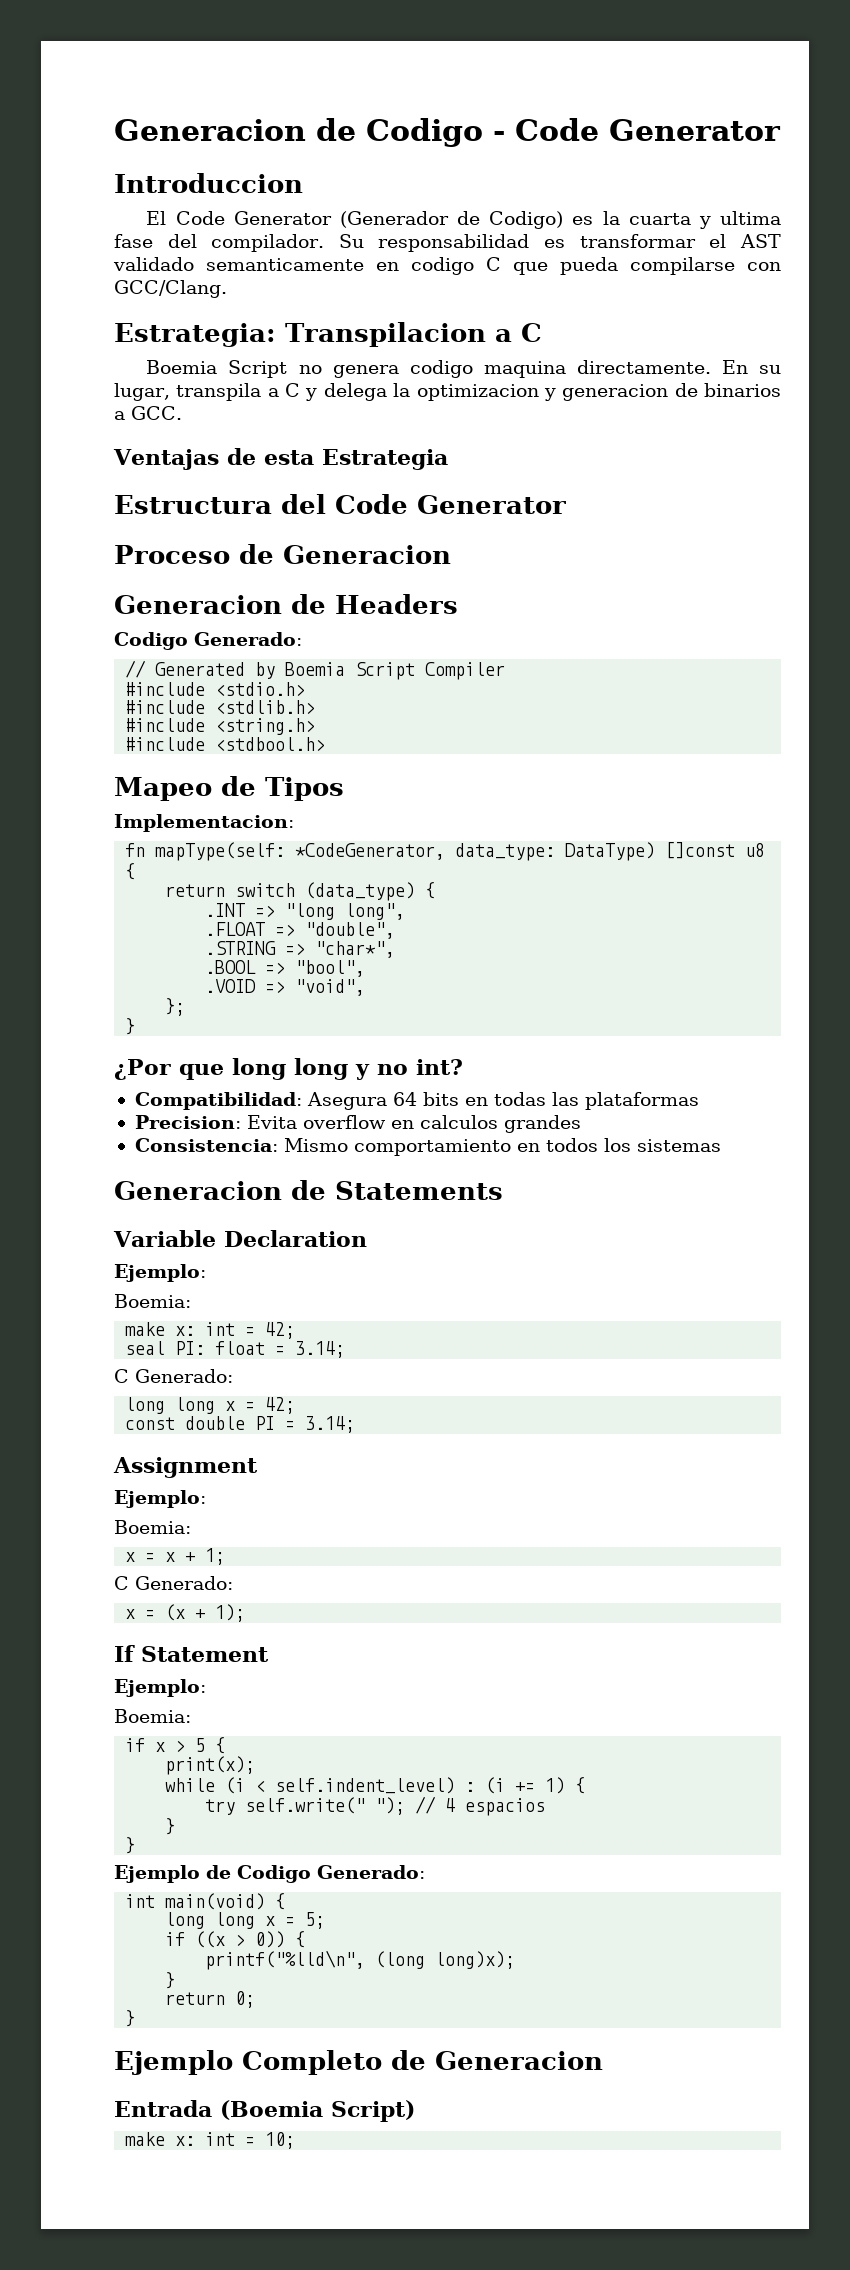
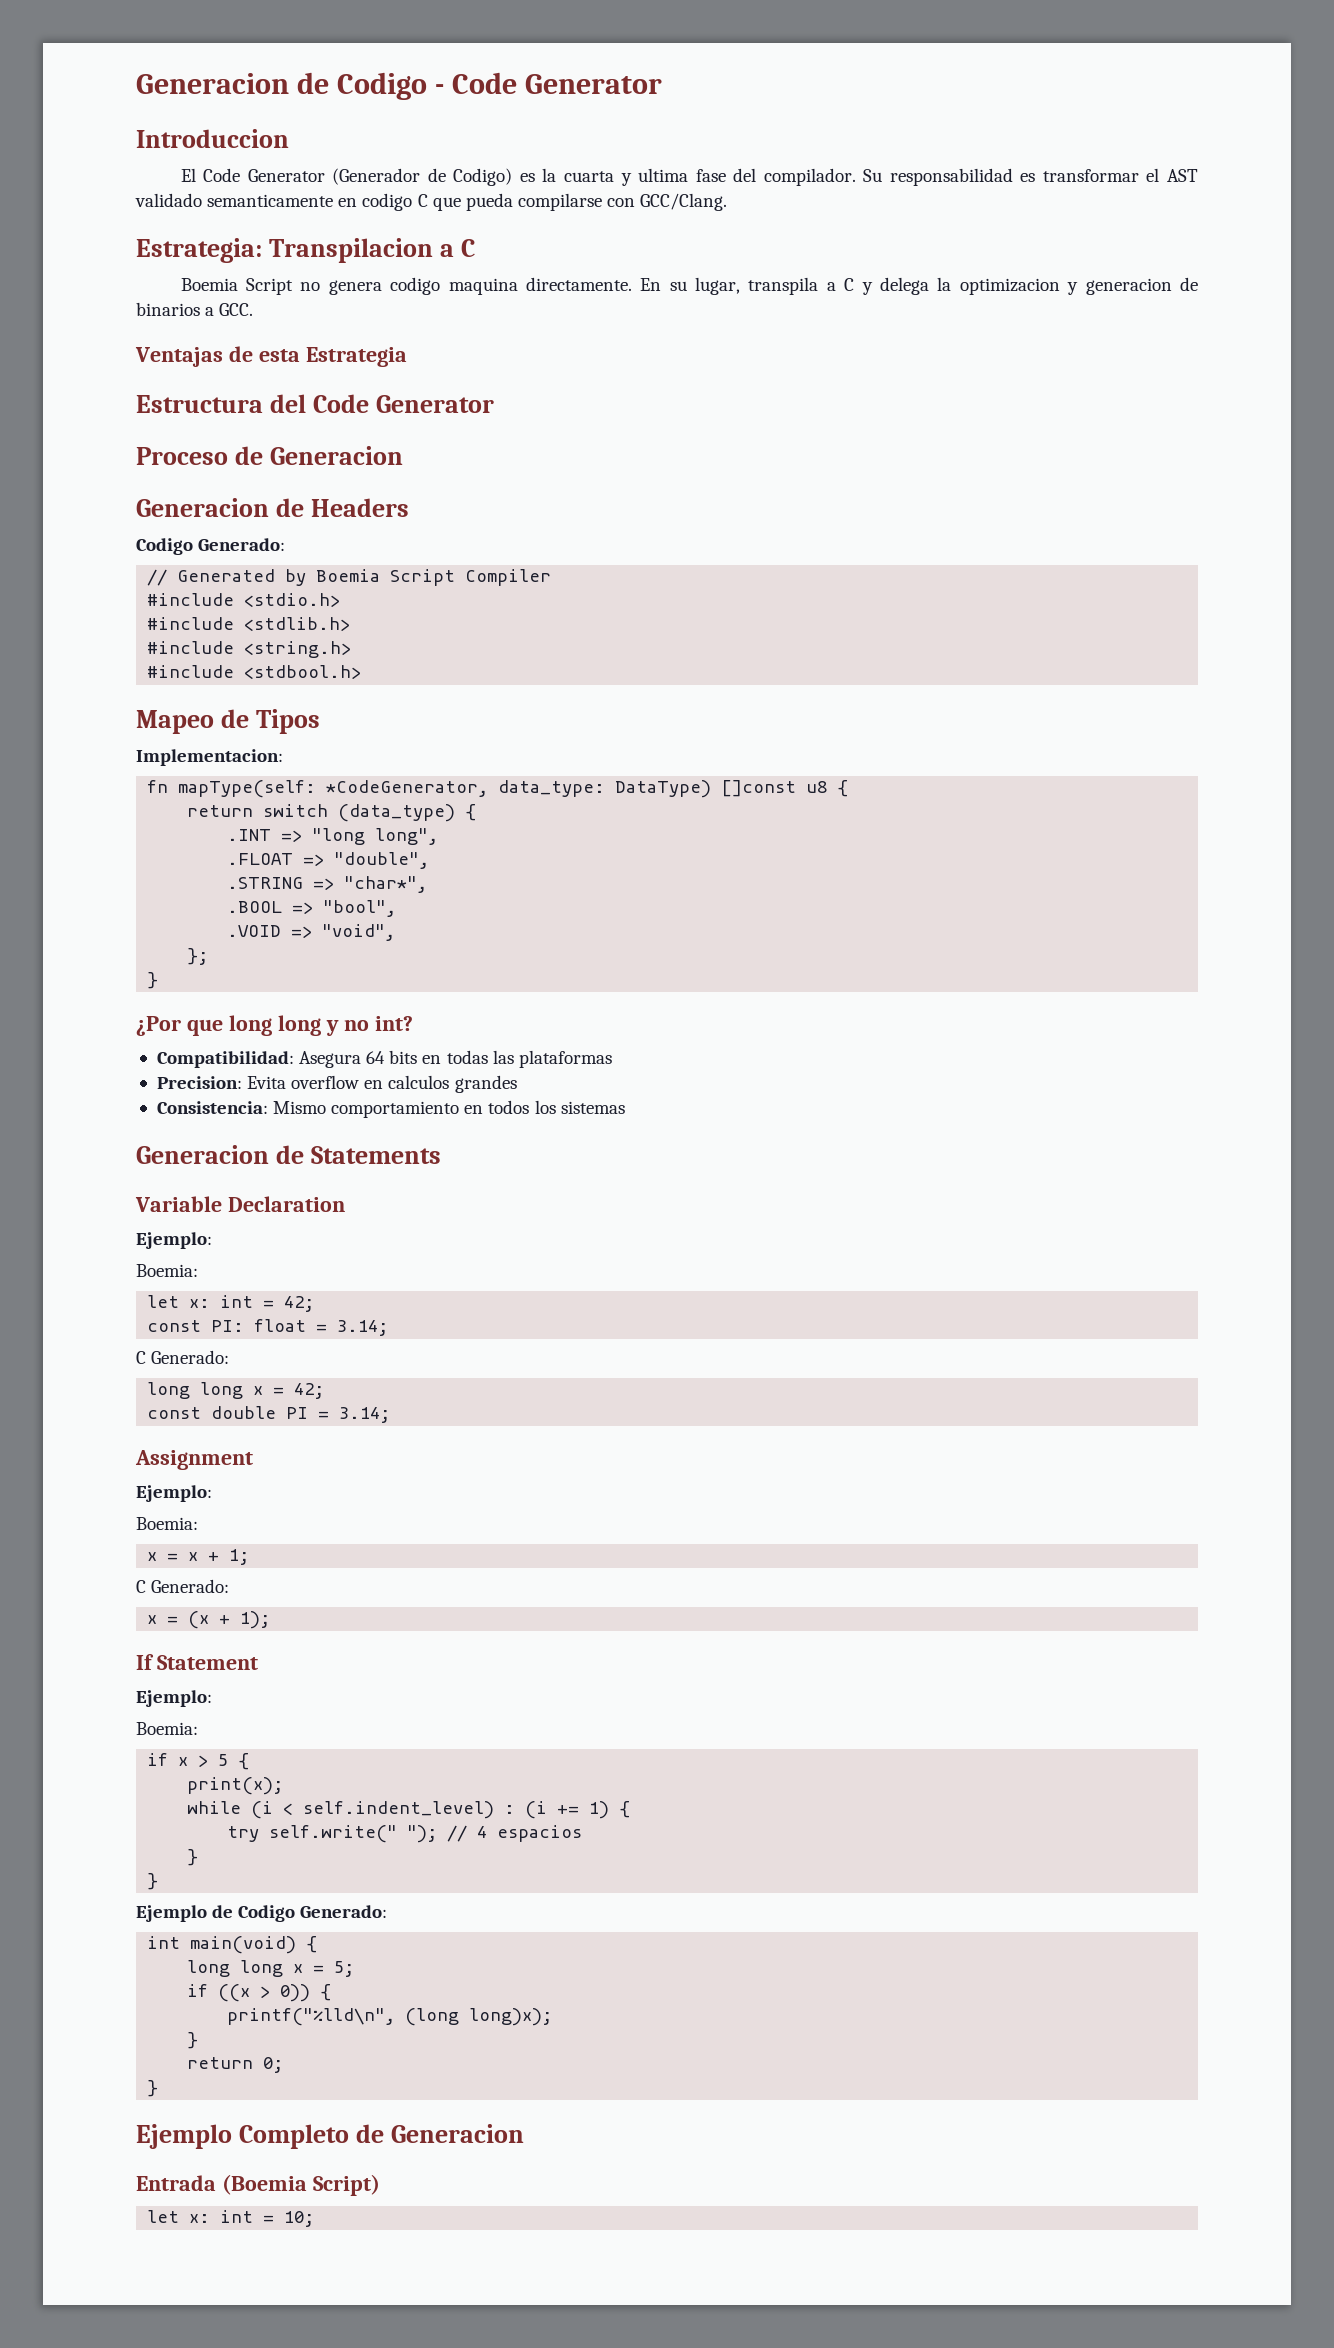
[125,1322,166,1336] make -> [147,1295,180,1308] let
[125,1341,166,1355] seal -> [147,1320,202,1332] const
[125,2132,166,2146] make -> [147,2210,180,2223] let

